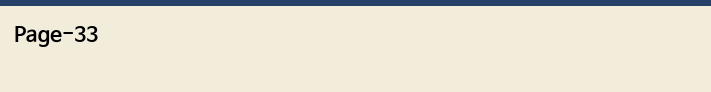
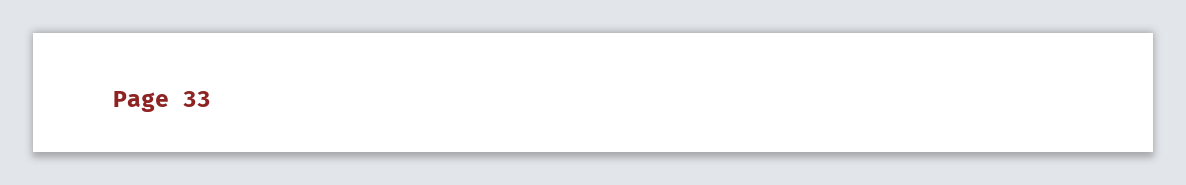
[14,26,98,47] Page-33 -> [113,91,211,112] Page 33

